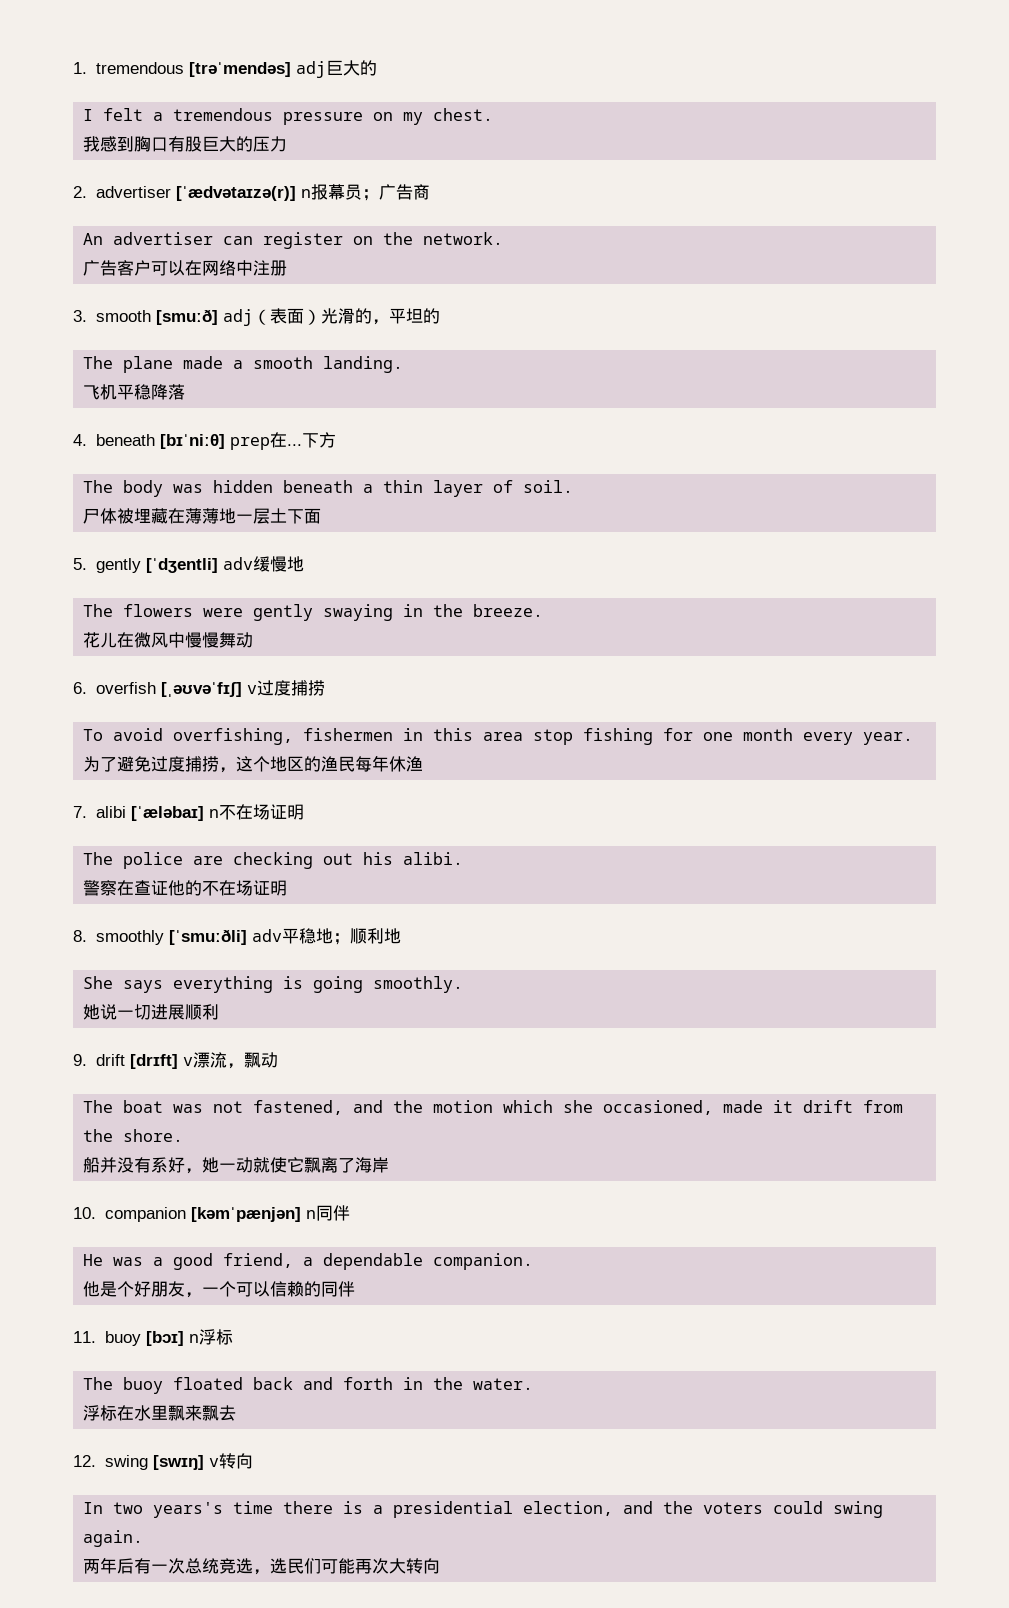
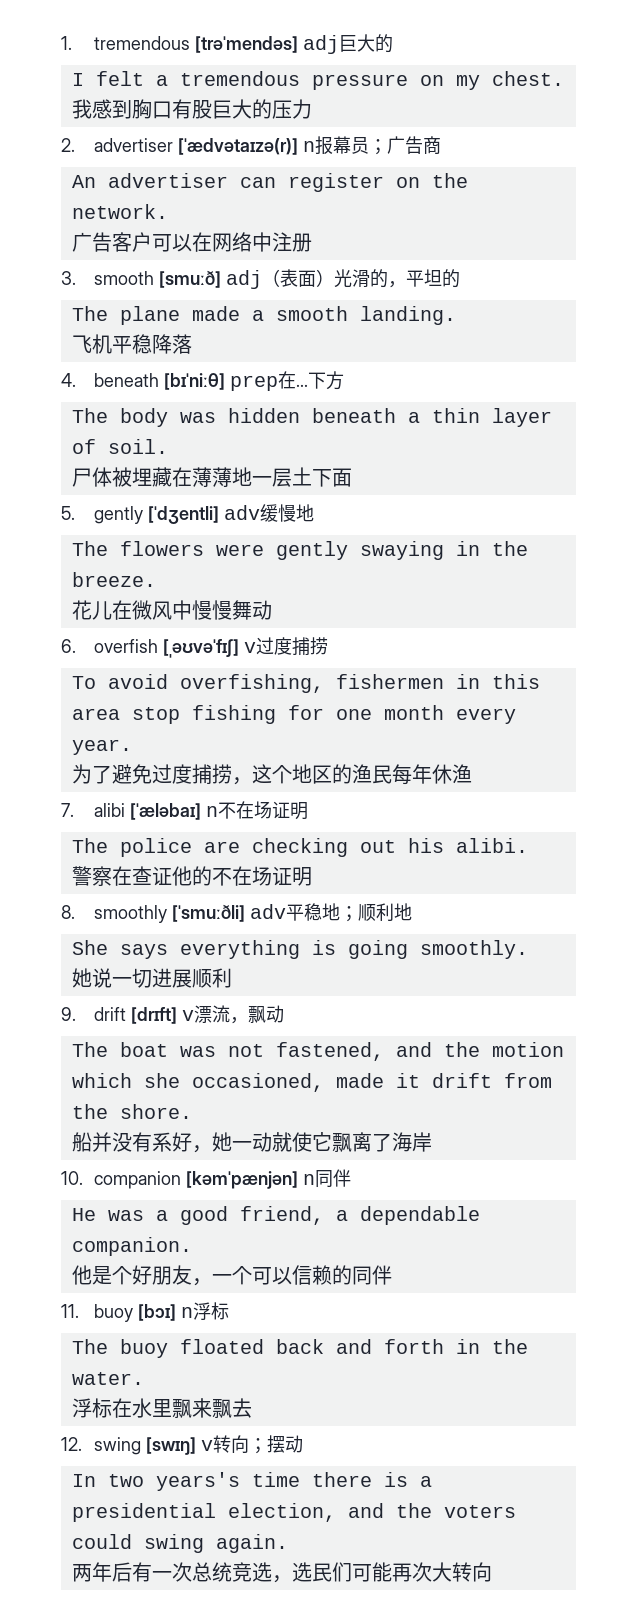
(253, 1461) none -> [248,1435,303,1454] ；摆动

